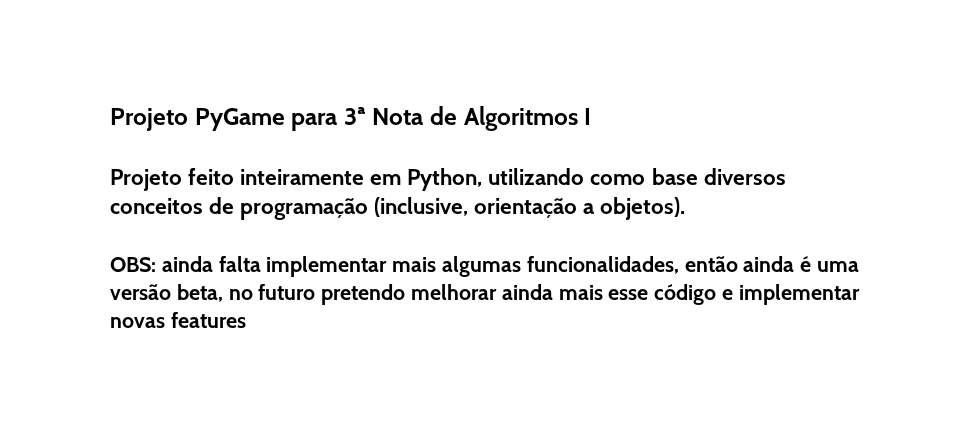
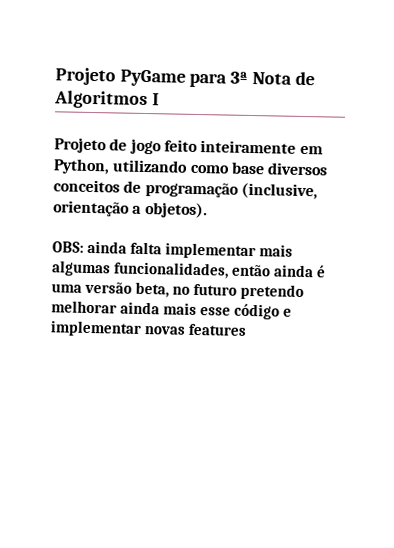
(182, 180) none -> [109,138,162,155] de jogo

